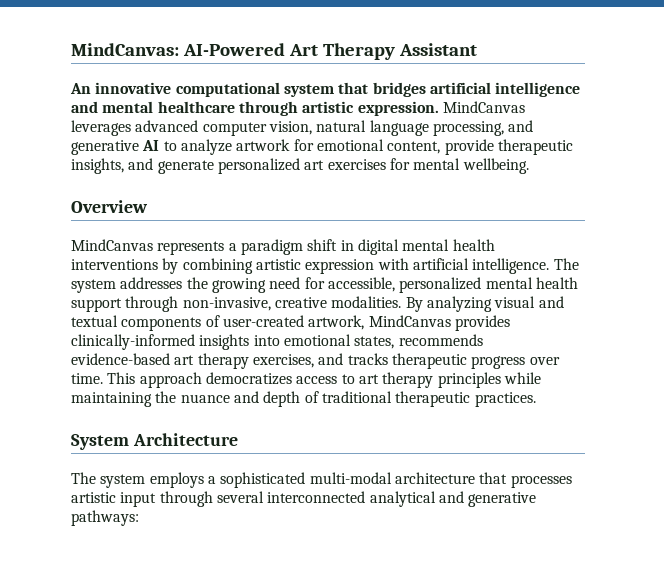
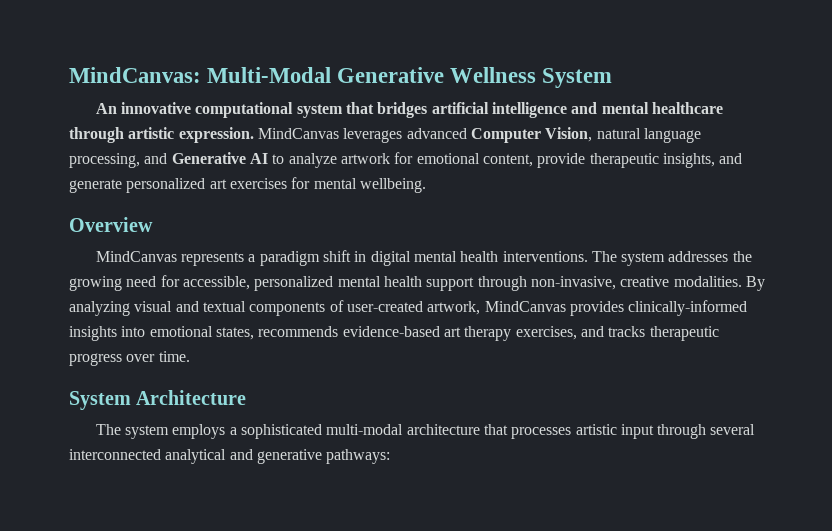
[182,43,477,60] AI-Powered Art Therapy Assistant -> [207,67,613,88] Multi-Modal Generative Wellness System
[202,121,312,136] computer vision, -> [470,127,593,143] Computer Vision,
[71,140,139,155] generative -> [171,152,246,164] Generative
[71,258,550,274] interventions by combining artistic expression with artificial intelligence. -> [502,251,588,262] interventions.
[107,372,541,388] [71,391,536,407] This approach democratizes access to art therapy principles while maintaining the nuance and depth of traditional therapeutic practices. -> (190, 356) none

